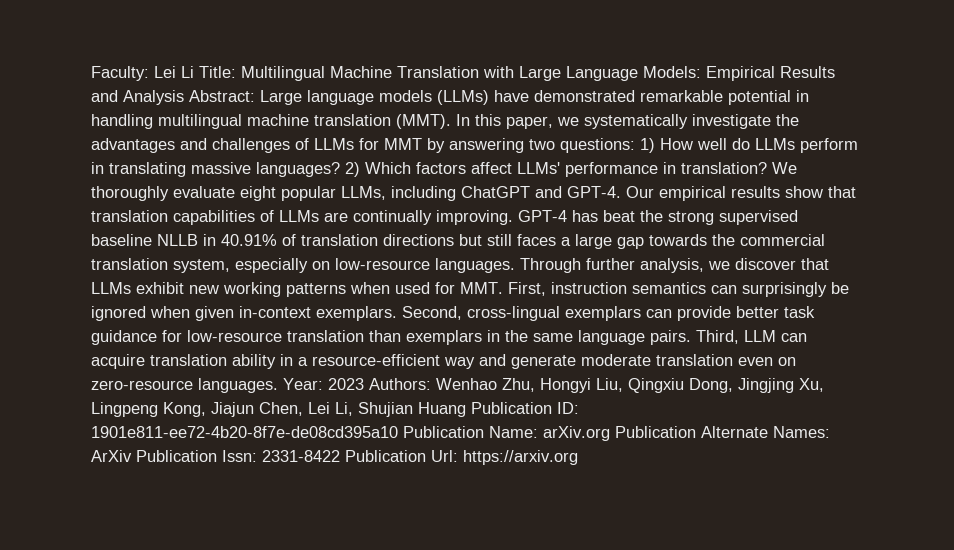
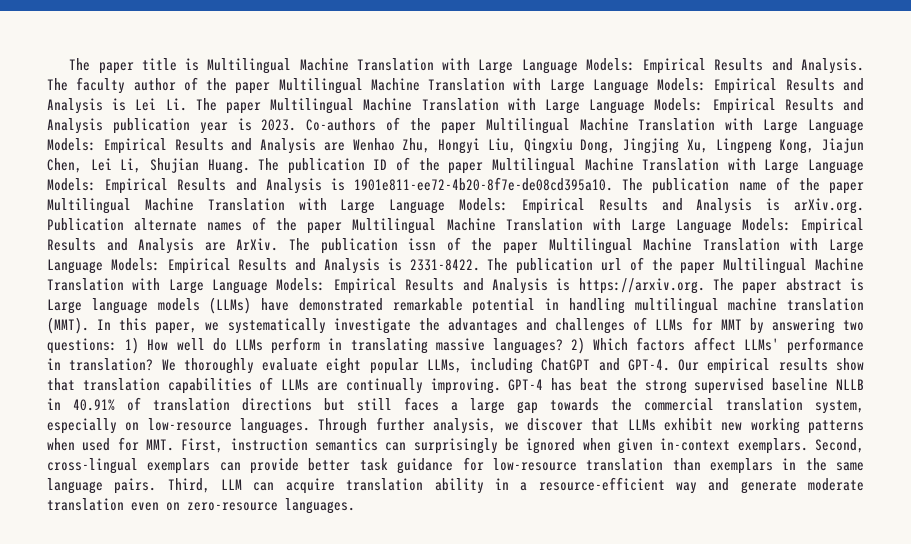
[91,66,236,81] Faculty: Lei Li Title: -> [69,58,865,74] [47,77,271,94] The paper title is Multilingual Machine Translation with Large Language Models: Empirical Results and Analysis. The faculty author of the paper
[189,90,255,102] Abstract: -> [112,98,865,114] [47,117,864,134] [47,138,864,154] [47,157,864,174] [47,177,864,194] [47,198,865,214] [47,217,865,234] [47,237,865,254] [47,257,864,274] [47,278,864,294] is Lei Li. The paper Multilingual Machine Translation with Large Language Models: Empirical Results and Analysis publication year is 2023. Co-authors of the paper Multilingual Machine Translation with Large Language Models: Empirical Results and Analysis are Wenhao Zhu, Hongyi Liu, Qingxiu Dong, Jingjing Xu, Lingpeng Kong, Jiajun Chen, Lei Li, Shujian Huang. The publication ID of the paper Multilingual Machine Translation with Large Language Models: Empirical Results and Analysis is 1901e811-ee72-4b20-8f7e-de08cd395a10. The publication name of the paper Multilingual Machine Translation with Large Language Models: Empirical Results and Analysis is arXiv.org. Publication alternate names of the paper Multilingual Machine Translation with Large Language Models: Empirical Results and Analysis are ArXiv. The publication issn of the paper Multilingual Machine Translation with Large Language Models: Empirical Results and Analysis is 2331-8422. The publication url of the paper Multilingual Machine Translation with Large Language Models: Empirical Results and Analysis is https://arxiv.org. The paper abstract is
[283,378,824,393] [91,402,579,417] [91,426,830,441] [91,450,578,465] Year: 2023 Authors: Wenhao Zhu, Hongyi Liu, Qingxiu Dong, Jingjing Xu, Lingpeng Kong, Jiajun Chen, Lei Li, Shujian Huang Publication ID: 1901e811-ee72-4b20-8f7e-de08cd395a10 Publication Name: arXiv.org Publication Alternate Names: ArXiv Publication Issn: 2331-8422 Publication Url: https://arxiv.org -> (355, 506) none

